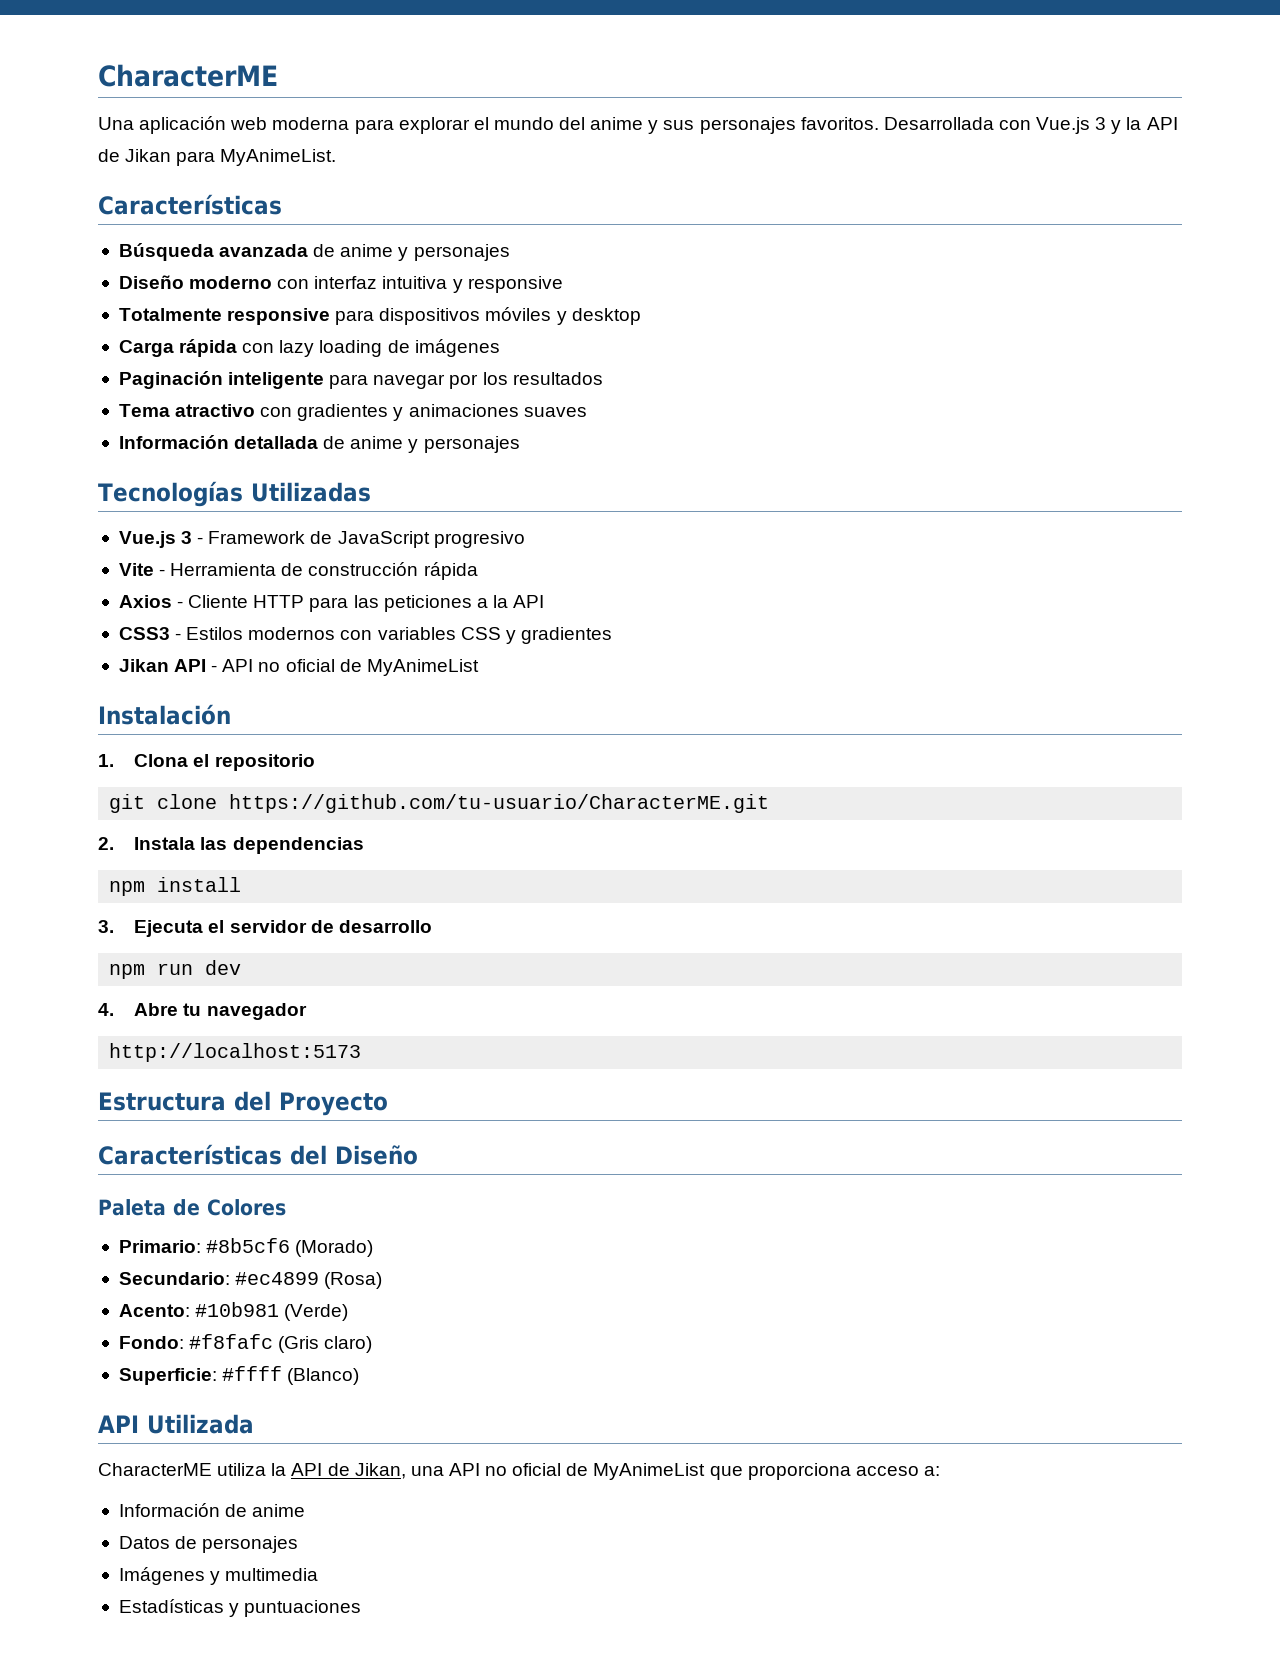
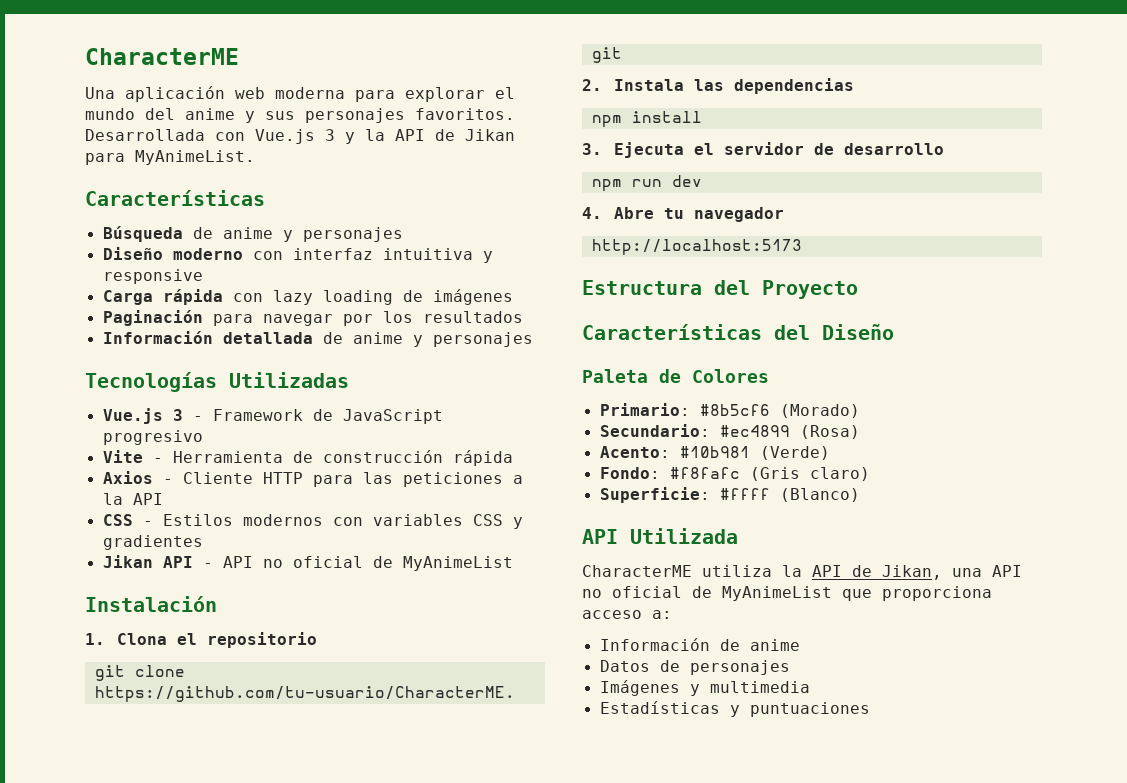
[219,244,309,257] avanzada -> (183, 234) none
[118,307,641,325] // Totalmente responsive para dispositivos móviles y desktop -> (203, 276) none
[228,372,325,389] inteligente -> (203, 318) none
[118,404,587,421] // Tema atractivo con gradientes y animaciones suaves -> (523, 317) none
[118,627,170,640] CSS3 -> [102,514,133,526] CSS

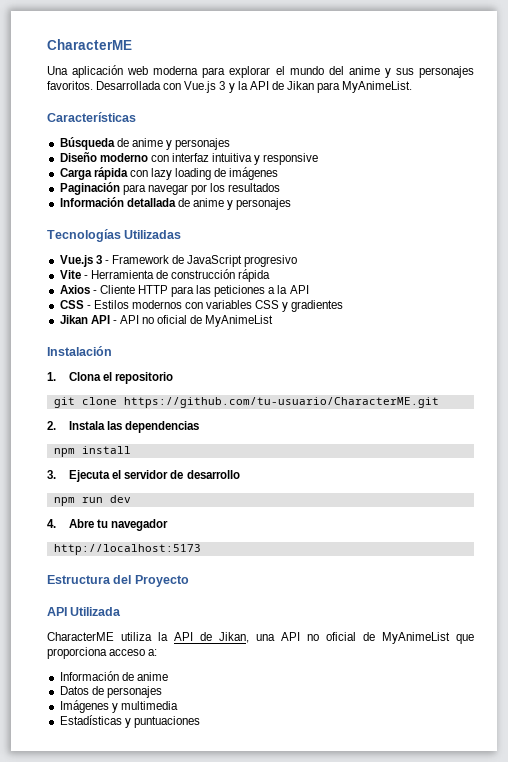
[582,324,894,340] [582,369,769,383] [599,403,860,418] [599,424,860,439] [599,446,830,460] [599,467,870,481] [599,487,860,503] // Características del Diseño // Paleta de Colores // Primario: #8b5cf6 (Morado) // Secundario: #ec4899 (Rosa) // Acento: #10b981 (Verde) // Fondo: #f8fafc (Gris claro) // Superficie: #ffff (Blanco) -> (189, 581) none

